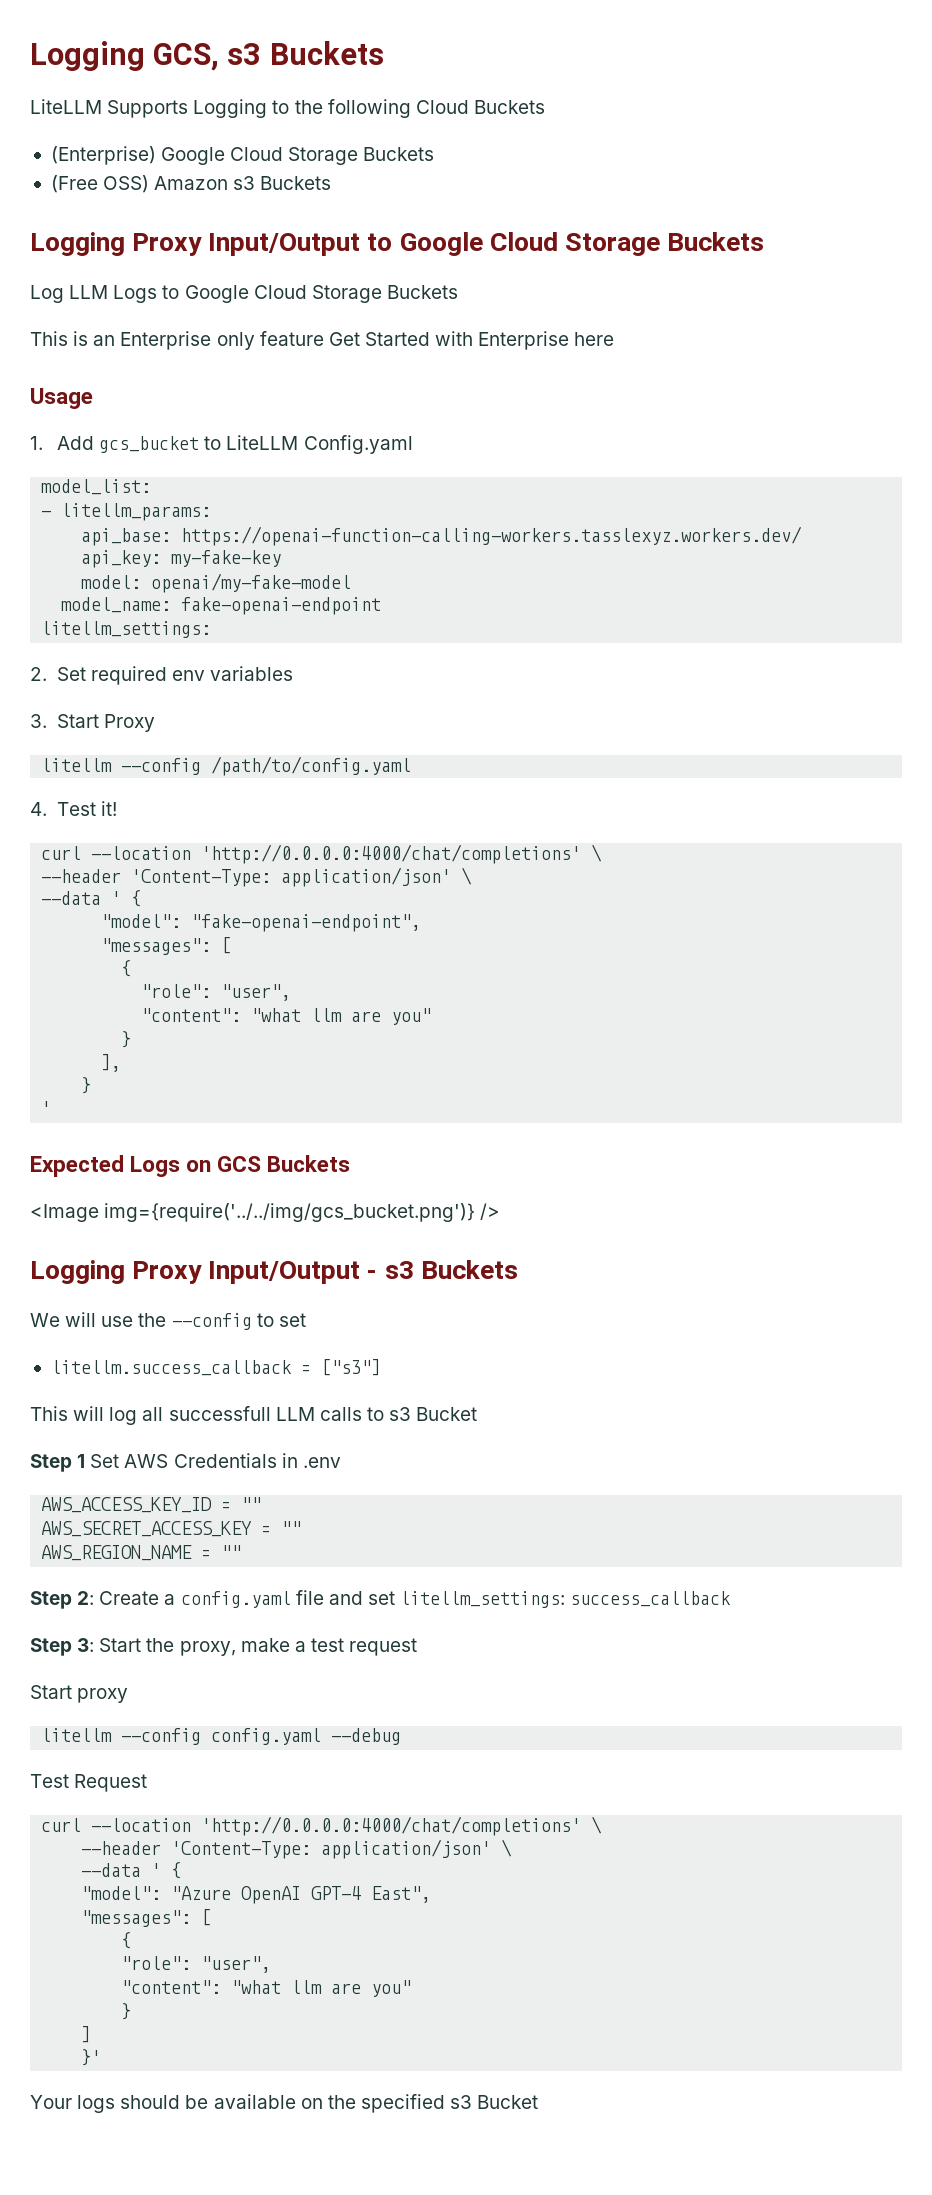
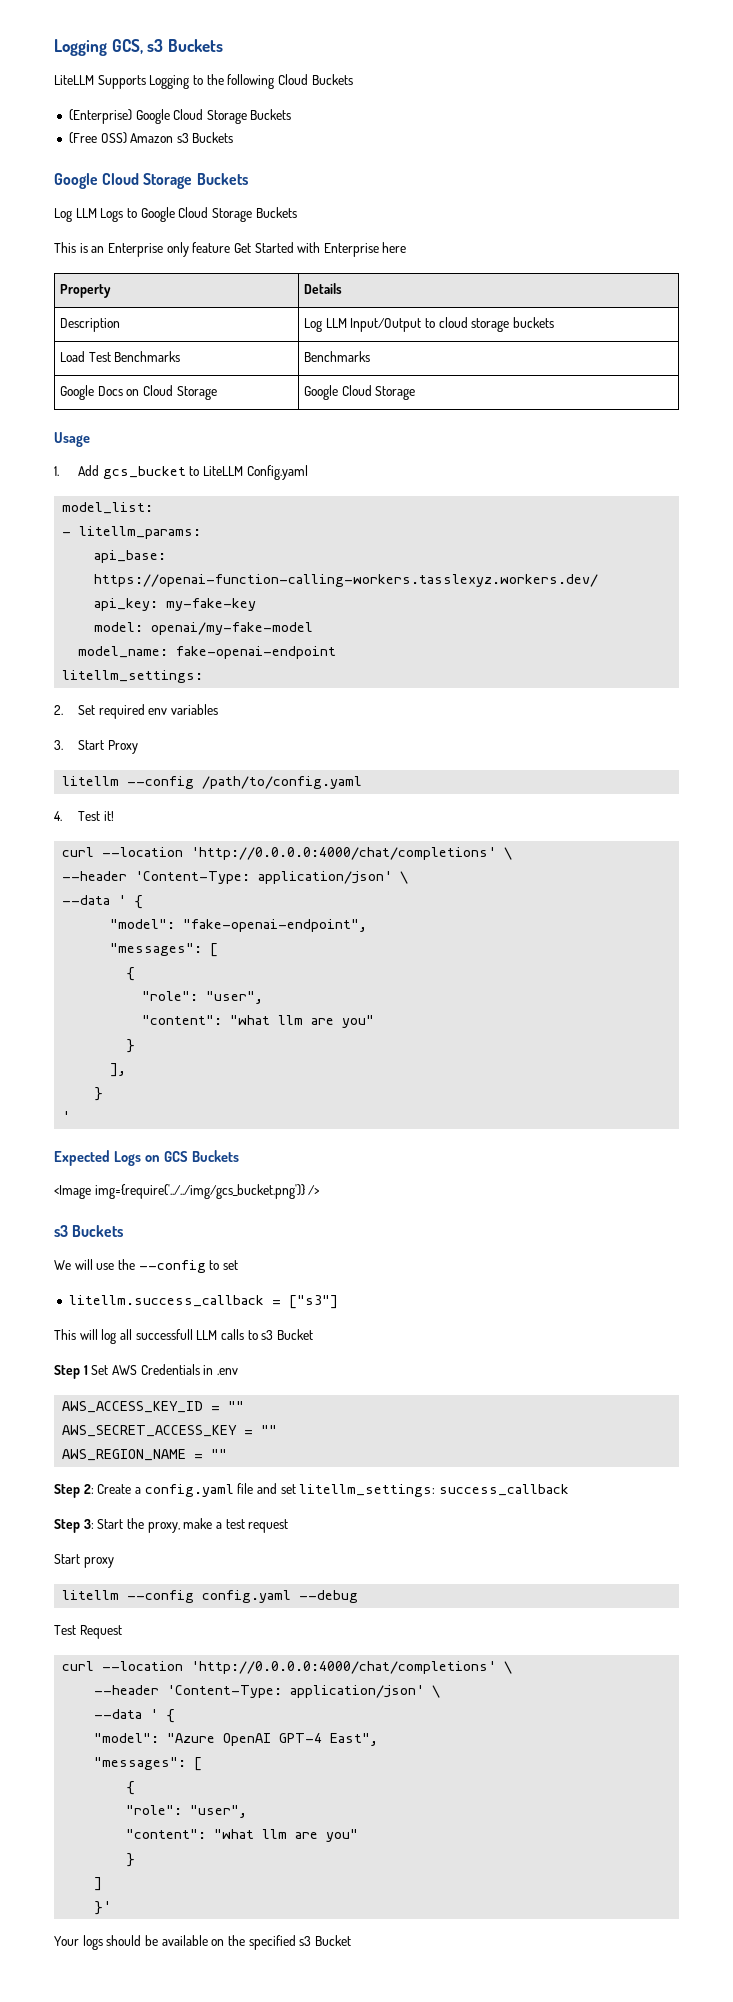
[30,232,393,256] Logging Proxy Input/Output to -> (234, 137) none
(615, 339) none -> [60,284,112,298] [304,283,343,294] [60,318,121,332] [304,317,555,332] [60,351,181,362] [304,351,371,362] [60,385,217,400] [304,385,416,400] // Property | Details // Description | Log LLM Input/Output to cloud storage buckets // Load Test Benchmarks | Benchmarks // Google Docs on Cloud Storage | Google Cloud Storage
[30,1260,378,1284] Logging Proxy Input/Output - -> (321, 1190) none

